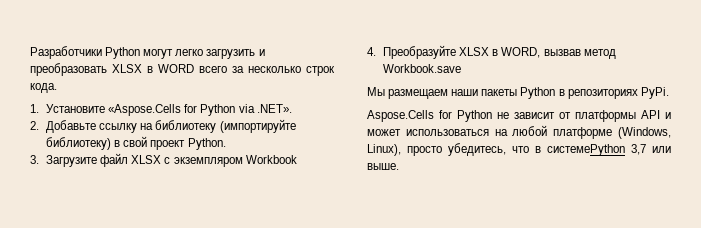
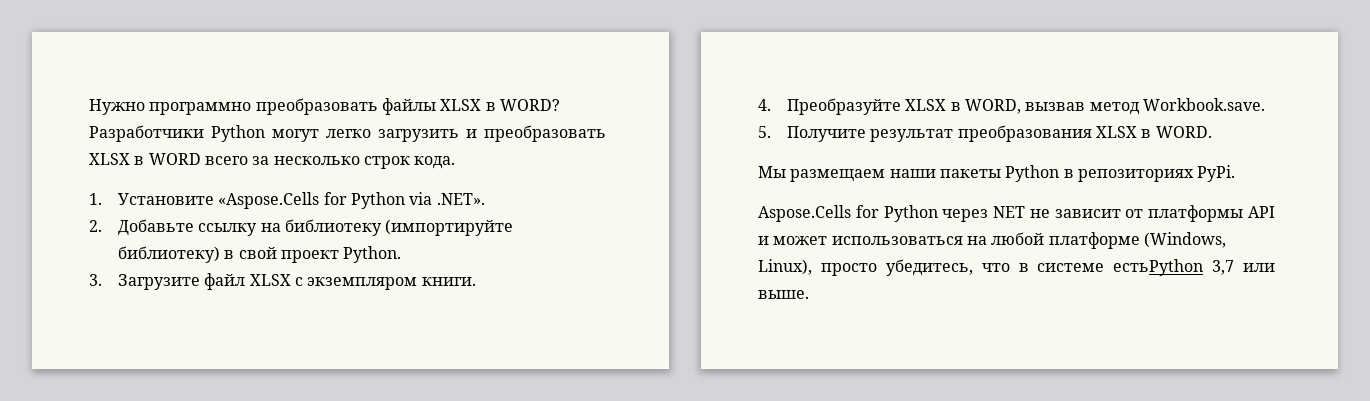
(30, 52) none -> [89,98,560,115] Нужно программно преобразовать файлы XLSX в WORD?
[245,155,297,164] Workbook -> [421,277,476,286] книги.
[383,64,462,73] Workbook.save -> [1142,98,1265,111] [758,125,1212,142] Workbook.save. // 5. Получите результат преобразования XLSX в WORD.
(492, 116) none -> [942,206,1026,222] через NET
[547,144,625,156] системеPython -> [1037,259,1204,276] системе естьPython

